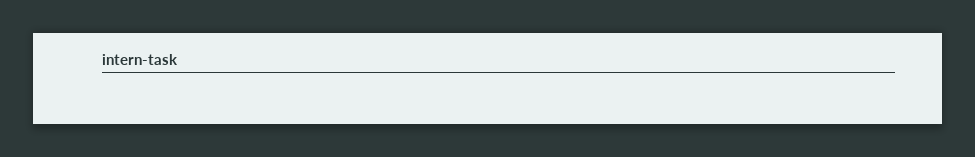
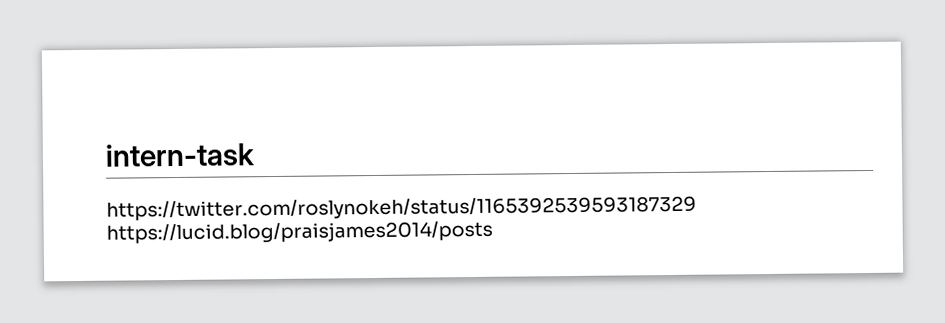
(178, 59) none -> [106,195,697,221] [106,220,493,244] // https://twitter.com/roslynokeh/status/1165392539593187329 https://lucid.blog/praisjames2014/posts

